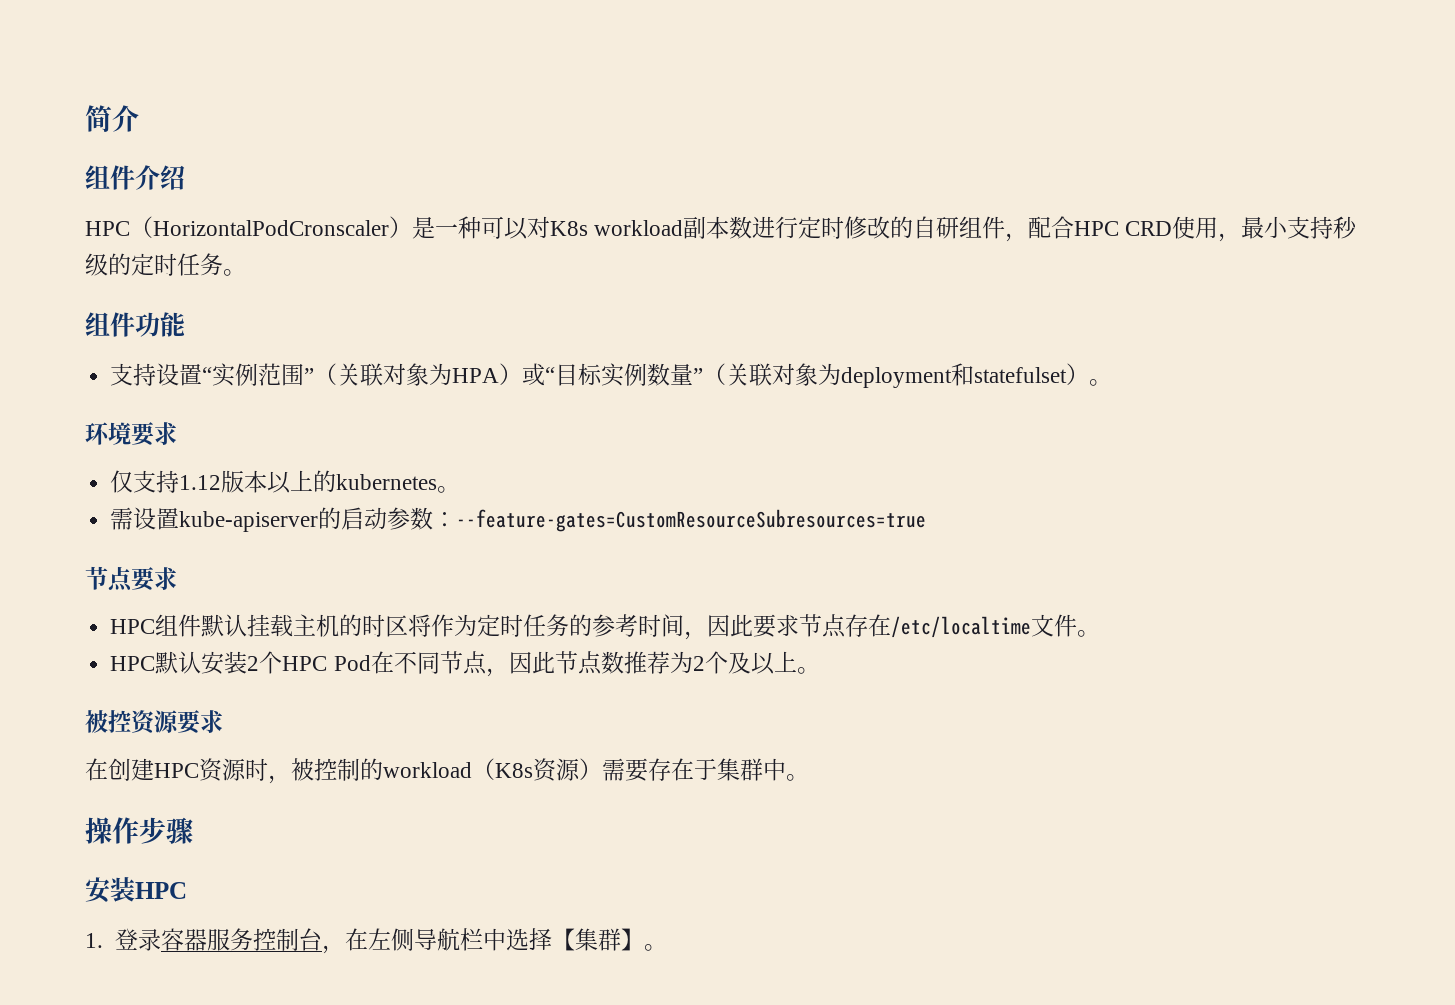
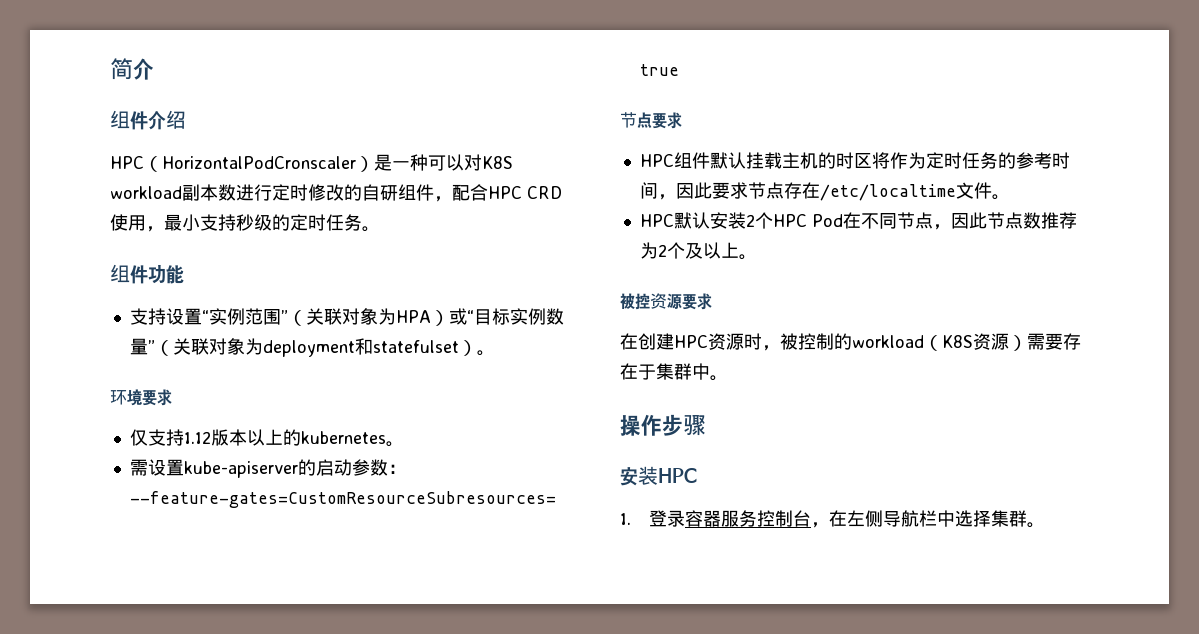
[550,221,588,236] K8s -> [482,156,513,169] K8S
[495,763,533,778] K8s -> [942,335,973,348] K8S
[551,928,644,951] 【集群】 -> [991,510,1028,527] 集群

